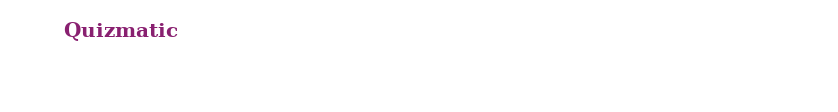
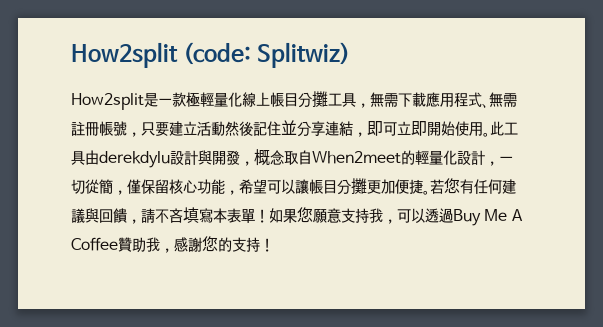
[64,22,178,41] Quizmatic -> [71,42,351,68] [71,91,517,110] [71,120,518,137] [71,149,513,168] [71,178,516,195] [71,207,523,226] [71,236,274,253] How2split (code: Splitwiz) // How2split是一款極輕量化線上帳目分攤工具，無需下載應用程式、無需註冊帳號，只要建立活動然後記住並分享連結，即可立即開始使用。此工具由derekdylu設計與開發，概念取自When2meet的輕量化設計，一切從簡，僅保留核心功能，希望可以讓帳目分攤更加便捷。若您有任何建議與回饋，請不吝填寫本表單！如果您願意支持我，可以透過Buy Me A Coffee贊助我，感謝您的支持！

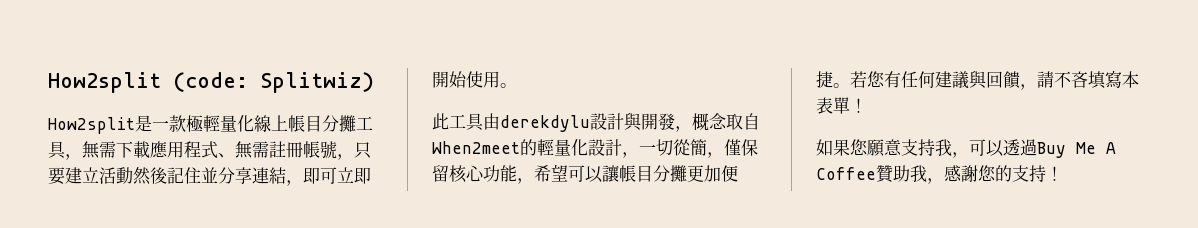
(490, 134) none -> (517, 85) //
(269, 216) none -> (867, 105) //

